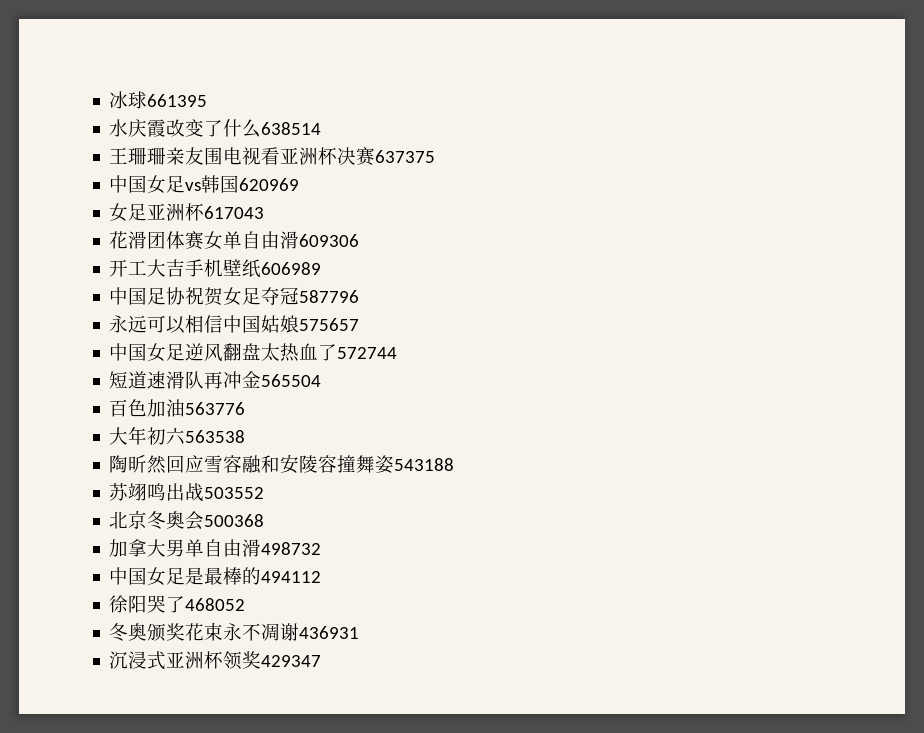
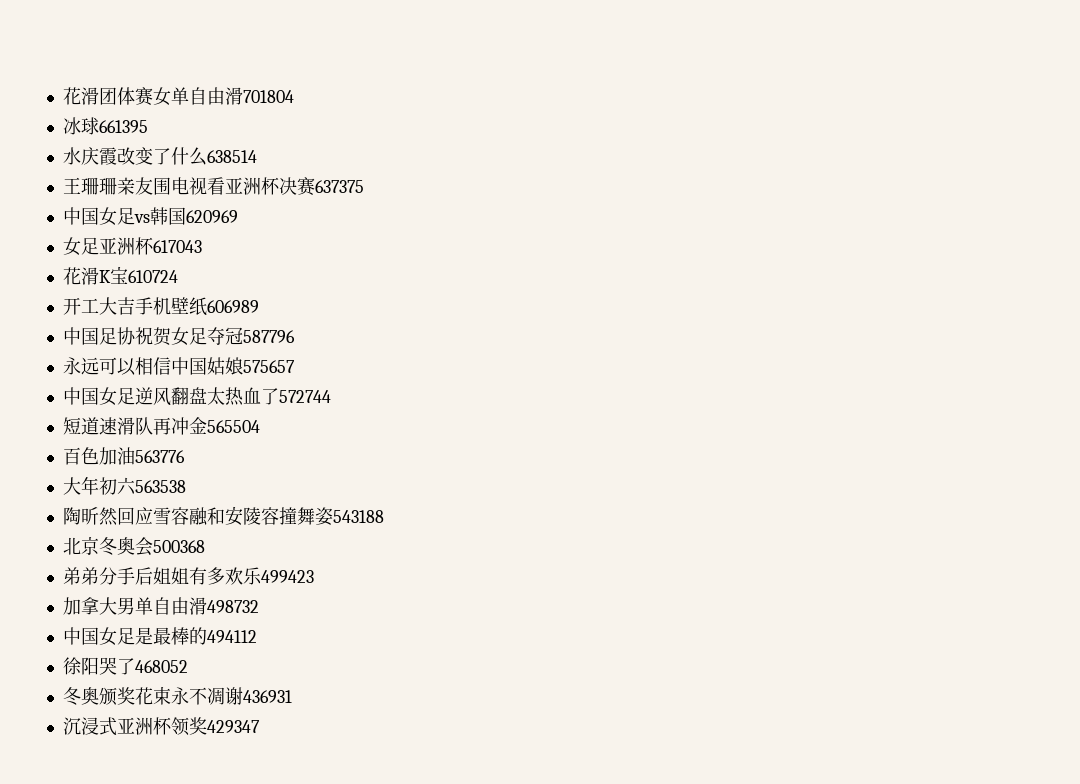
(109, 100) none -> [62,87,294,106] 花滑团体赛女单自由滑701804 //
[147,231,360,250] 团体赛女单自由滑609306 -> [98,266,178,284] K宝610724
[109,483,265,502] // 苏翊鸣出战503552 -> (384, 516) none
(265, 520) none -> [62,567,314,585] // 弟弟分手后姐姐有多欢乐499423

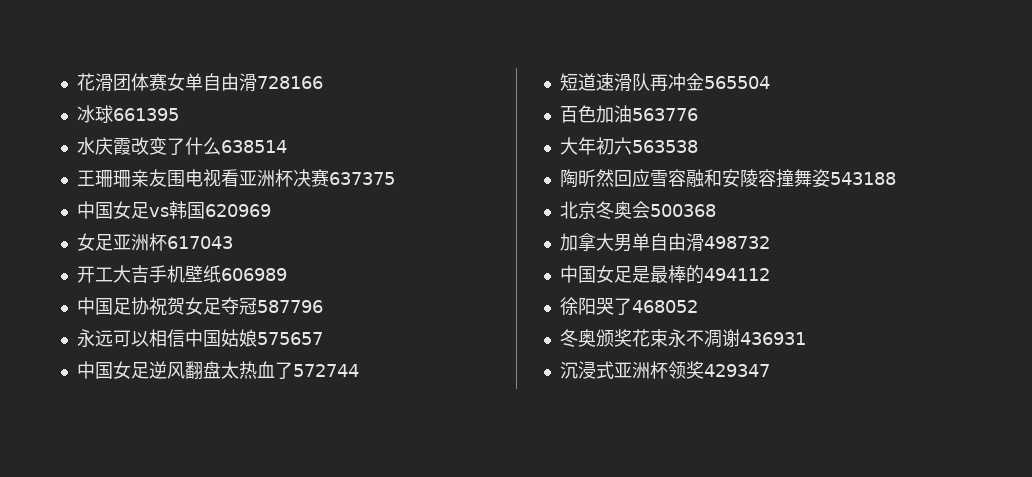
[242,90,294,103] 701804 -> [256,76,323,89] 728166
[62,266,178,285] // 花滑K宝610724 -> (233, 242) none
[62,567,314,585] // 弟弟分手后姐姐有多欢乐499423 -> (716, 210) none

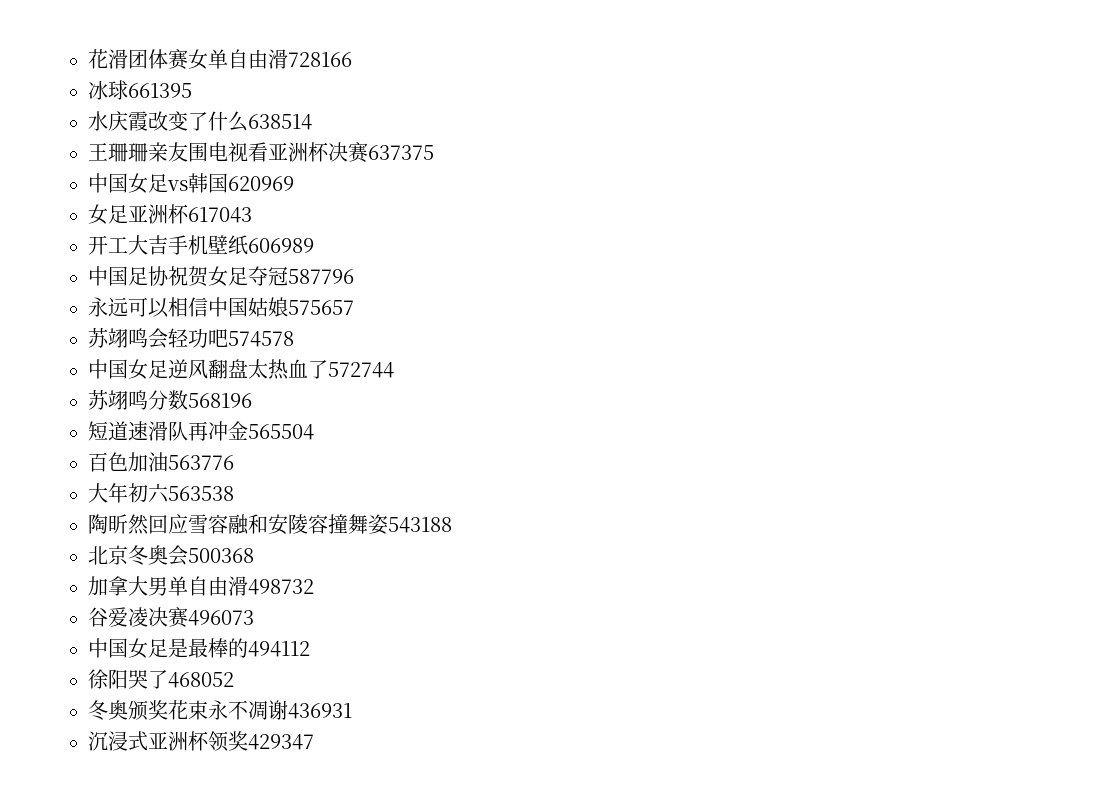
(323, 338) none -> [88,327,294,349] // 苏翊鸣会轻功吧574578
(359, 370) none -> [88,389,252,410] // 苏翊鸣分数568196
(770, 242) none -> [88,607,254,628] // 谷爱凌决赛496073

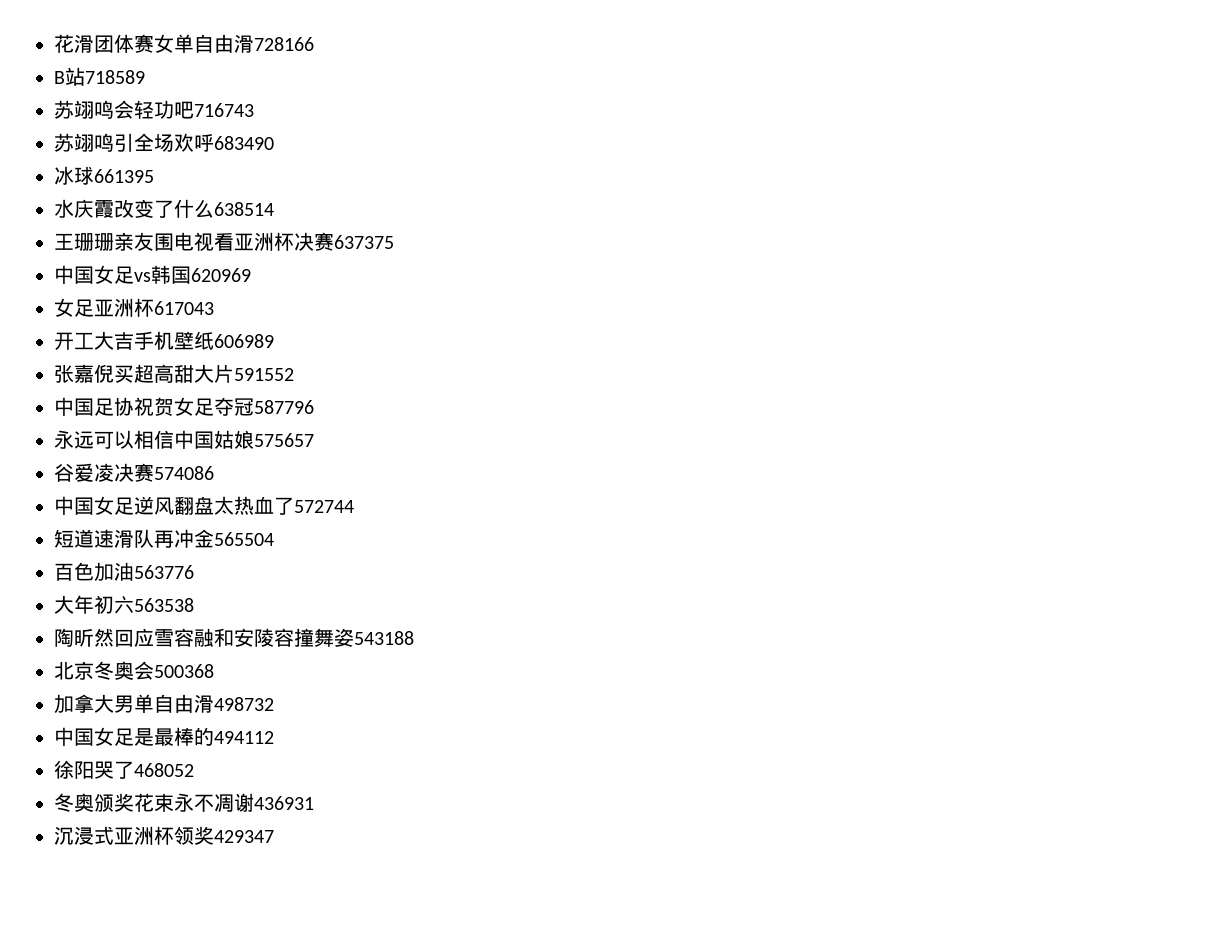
(352, 59) none -> [54,67,145,86] [54,100,254,119] [54,133,274,152] // B站718589 // 苏翊鸣会轻功吧716743 // 苏翊鸣引全场欢呼683490
(314, 245) none -> [54,364,294,383] // 张嘉倪买超高甜大片591552
[88,327,294,349] 苏翊鸣会轻功吧574578 -> [54,463,214,482] 谷爱凌决赛574086
[88,389,252,410] // 苏翊鸣分数568196 -> (354, 506) none
[88,607,254,628] // 谷爱凌决赛496073 -> (274, 704) none

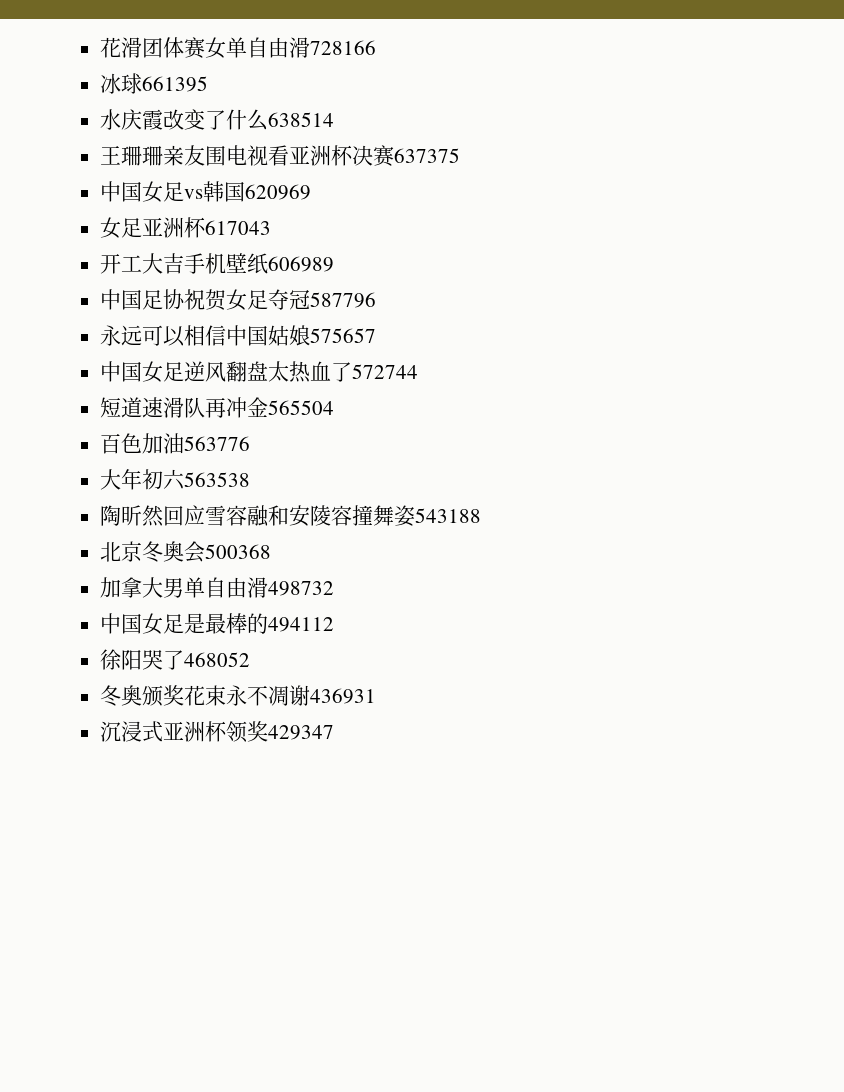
[54,67,145,86] [54,100,254,119] [54,133,274,152] // B站718589 // 苏翊鸣会轻功吧716743 // 苏翊鸣引全场欢呼683490 -> (377, 47) none
[54,364,294,383] // 张嘉倪买超高甜大片591552 -> (335, 264) none
[54,463,214,482] // 谷爱凌决赛574086 -> (377, 335) none

